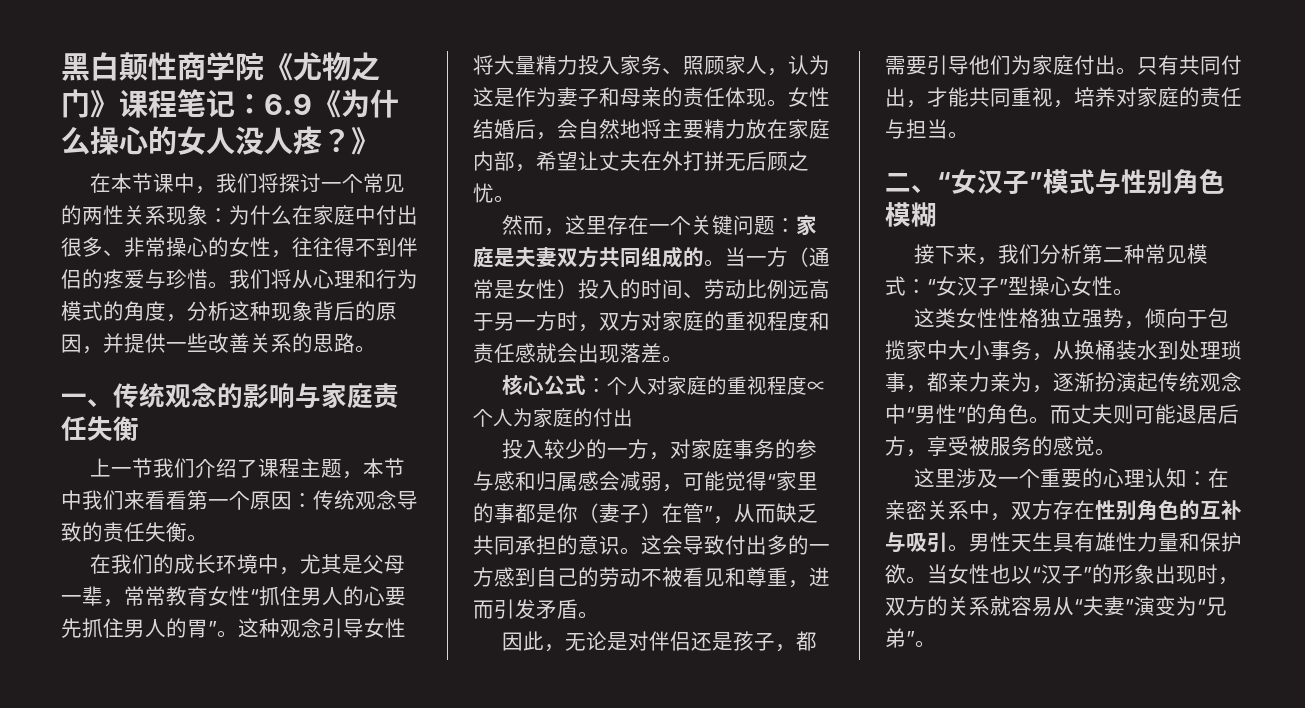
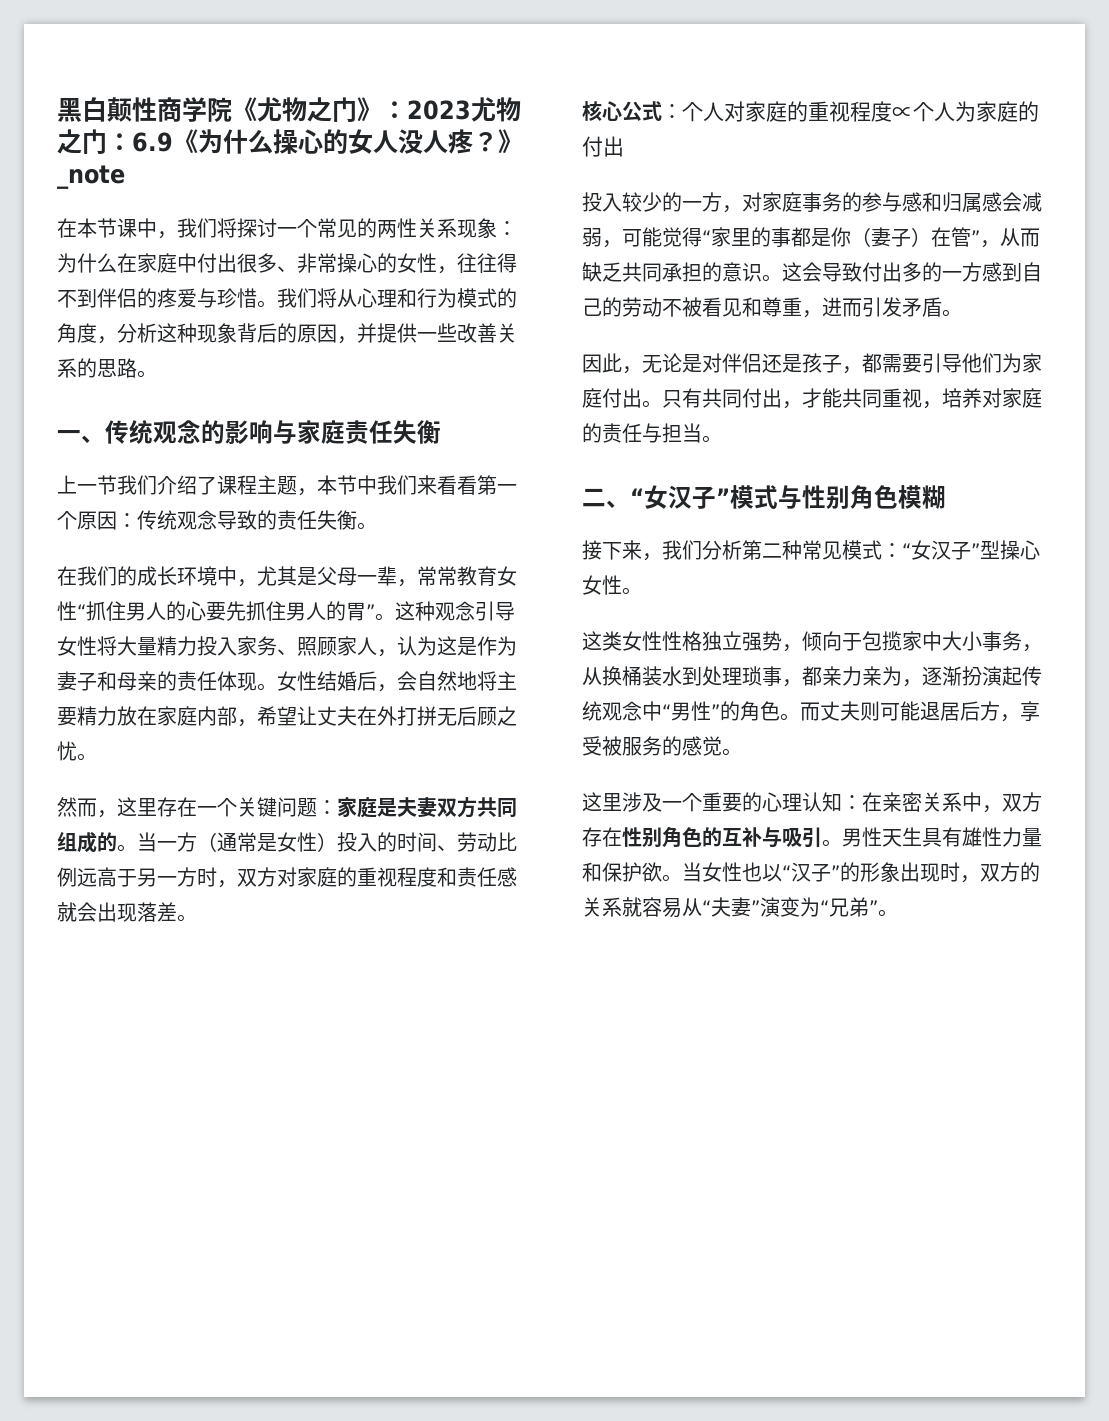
[119,89,235,118] 课程笔记 -> [382,97,521,122] [57,129,107,154] ：2023尤物之门
(380, 141) none -> [57,165,125,189] _note

